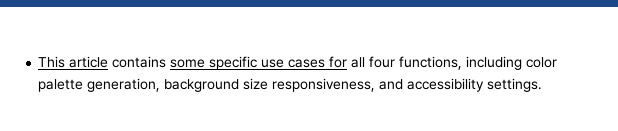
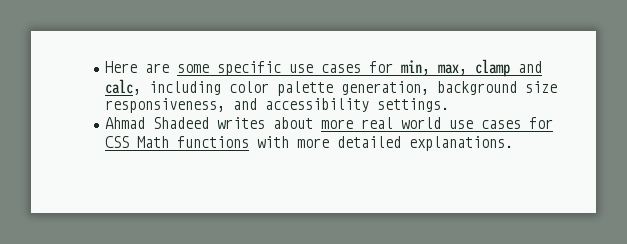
[38,56,167,68] This article contains -> [104,61,169,73] Here are
[351,56,463,70] all four functions, -> [400,59,542,77] [104,79,141,95] min, max, clamp and calc,
(543, 85) none -> [104,117,553,129] [104,136,513,151] // Ahmad Shadeed writes about more real world use cases for CSS Math functions with more detailed explanations.

